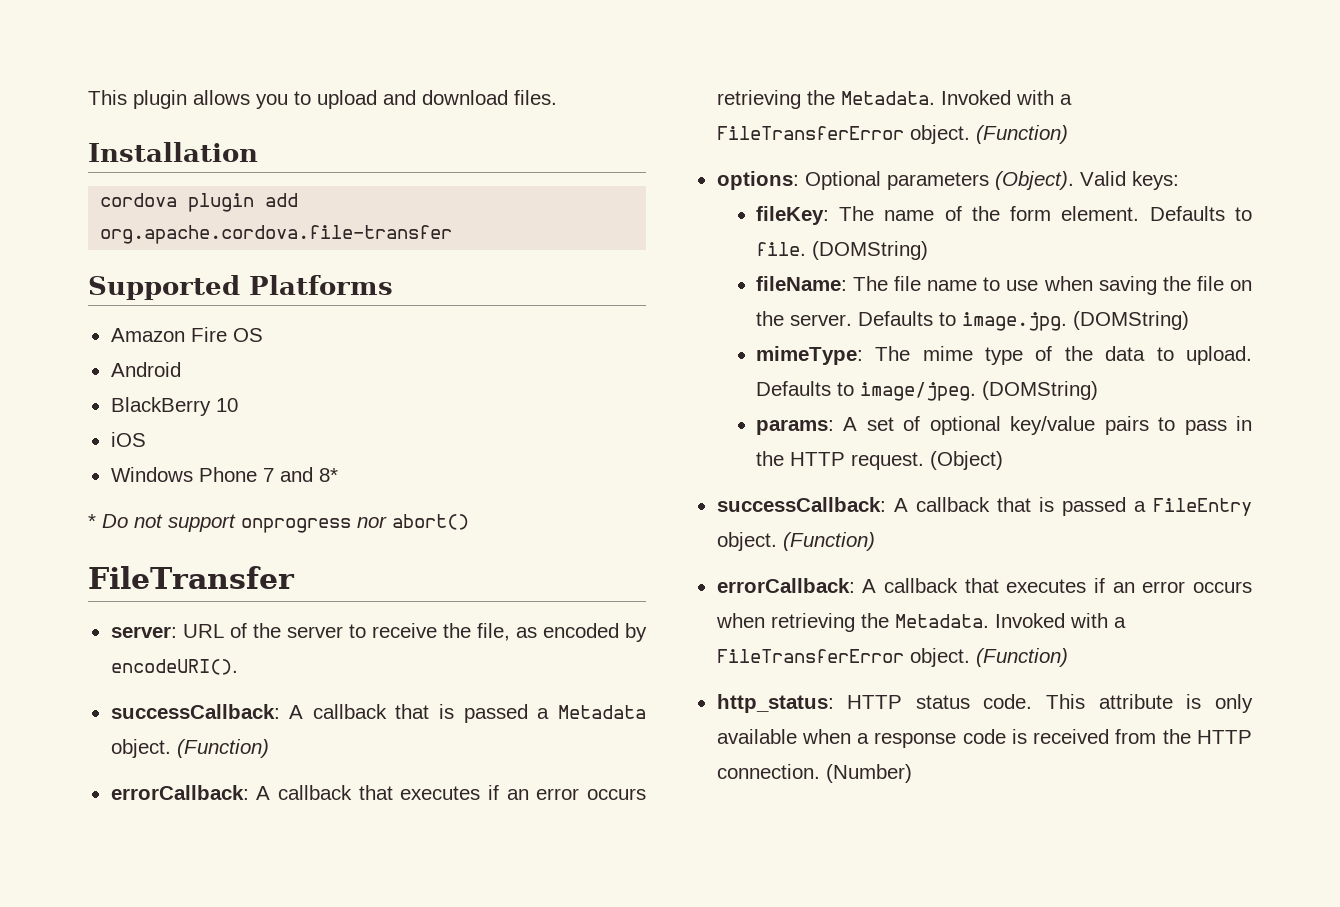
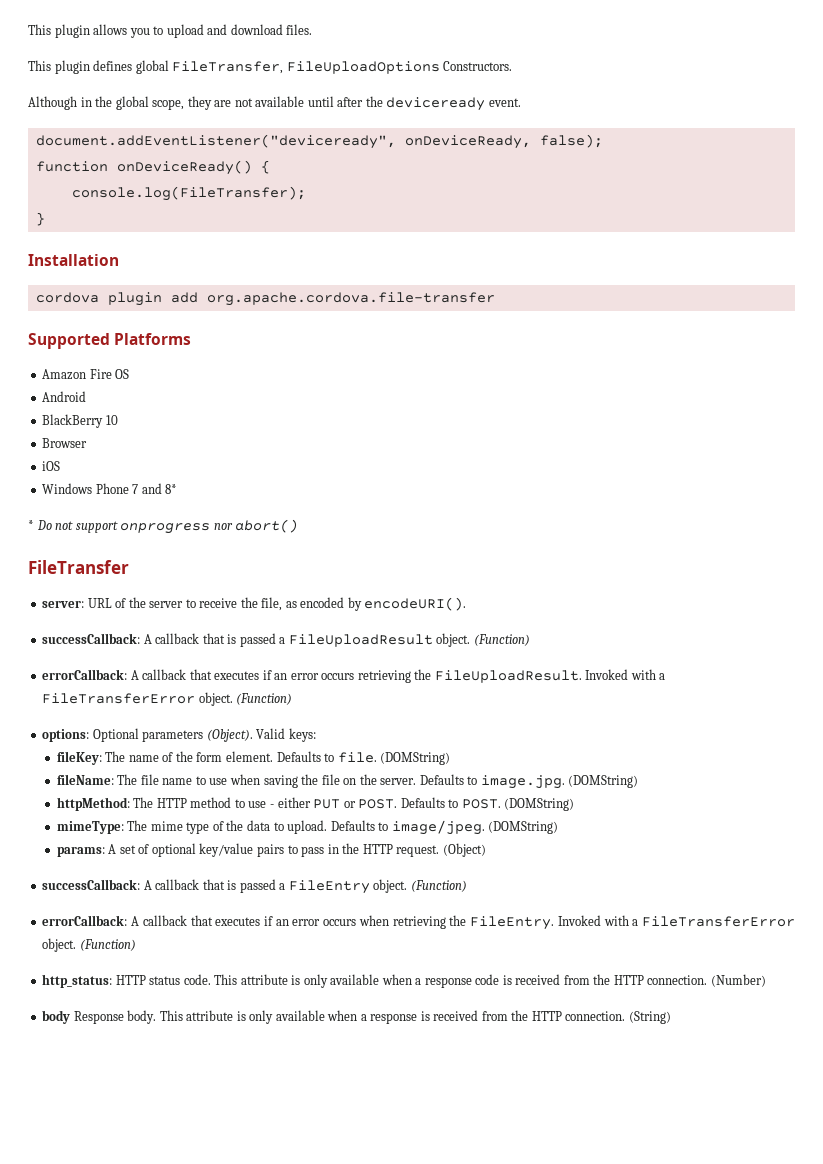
(557, 97) none -> [28,60,513,74] [28,96,521,111] [35,134,603,149] [35,160,270,175] [71,186,306,201] [35,212,45,226] // This plugin defines global FileTransfer, FileUploadOptions Constructors. // Although in the global scope, they are not available until after the deviceready event. // document.addEventListener("deviceready", onDeviceReady, false); // function onDeviceReady() { // console.log(FileTransfer); // }
(238, 405) none -> [42,438,88,448] // Browser
[558,705,647,719] Metadata -> [288,634,433,647] FileUploadResult
[840,91,935,105] Metadata. -> [434,670,582,683] FileUploadResult.
(1189, 320) none -> [56,797,575,811] // httpMethod: The HTTP method to use - either PUT or POST. Defaults to POST. (DOMString)
[894,614,989,628] Metadata. -> [470,916,555,930] FileEntry.
(912, 773) none -> [42,1010,671,1024] // body Response body. This attribute is only available when a response is received from the HTTP connection. (String)

